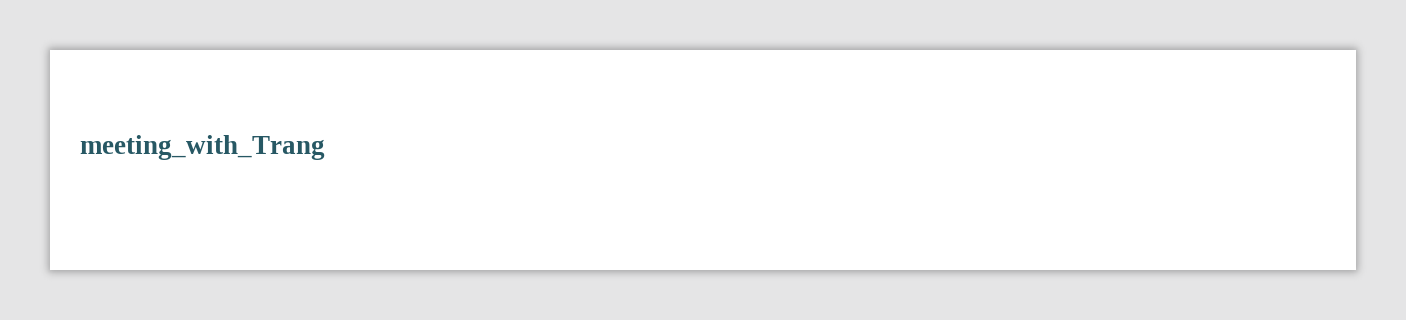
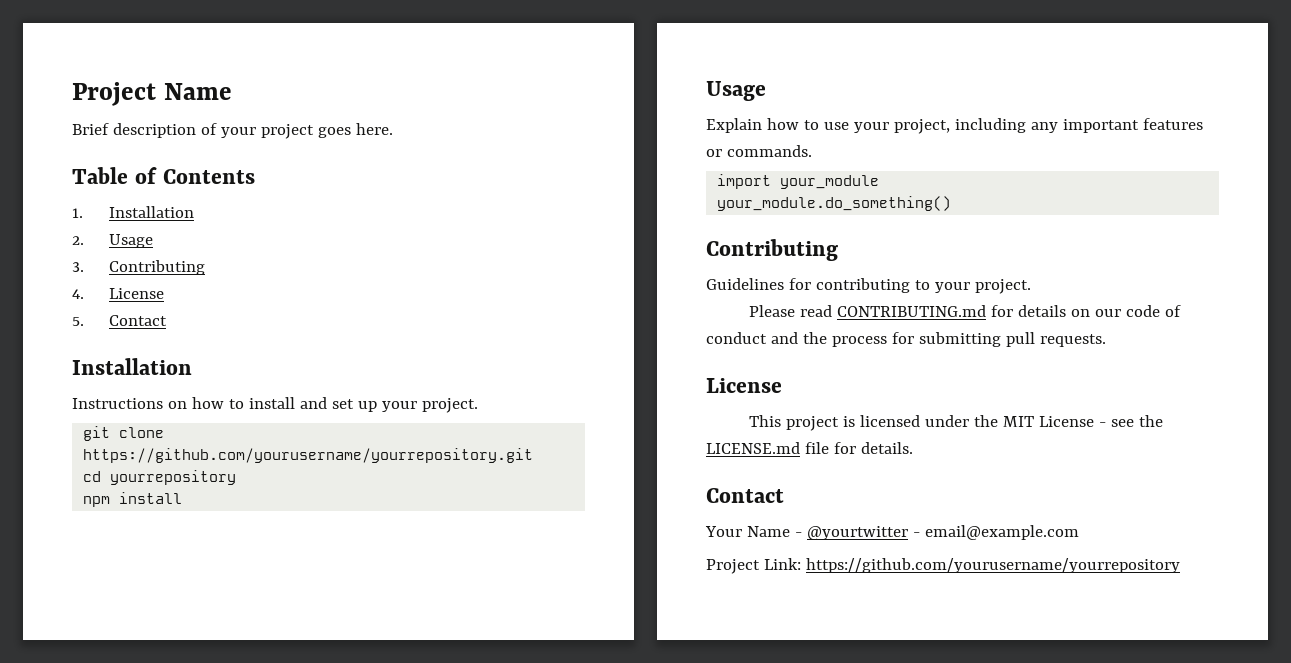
[80,135,325,160] meeting_with_Trang -> [72,82,232,106] [72,123,393,139] [72,167,255,184] [72,206,194,218] [72,234,153,248] [72,260,205,275] [72,288,164,299] [72,315,167,326] [72,358,192,375] [72,397,478,413] [83,426,165,441] [83,448,534,463] [83,470,237,485] [83,492,183,507] [706,81,766,101] [706,118,1203,134] [706,145,812,157] [717,174,880,189] [717,196,952,211] [706,239,838,261] [706,278,1031,294] [749,305,1181,317] [706,332,1106,347] [706,378,782,393] [749,415,1163,431] [706,442,913,454] [706,488,784,503] [705,525,1079,540] [706,558,1180,574] Project Name // Brief description of your project goes here. // Table of Contents // 1. Installation // 2. Usage // 3. Contributing // 4. License // 5. Contact // Installation // Instructions on how to install and set up your project. // git clone https://github.com/yourusername/yourrepository.git // cd yourrepository // npm install // Usage // Explain how to use your project, including any important features or commands. // import your_module // your_module.do_something() // Contributing // Guidelines for contributing to your project. // Please read CONTRIBUTING.md for details on our code of conduct and the process for submitting pull requests. // License // This project is licensed under the MIT License - see the LICENSE.md file for details. // Contact // Your Name - @yourtwitter - email@example.com // Project Link: https://github.com/yourusername/yourrepository

